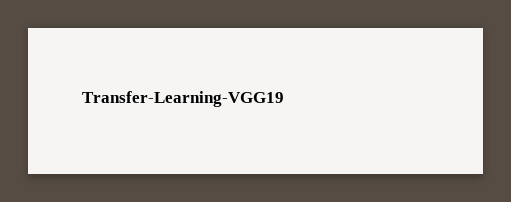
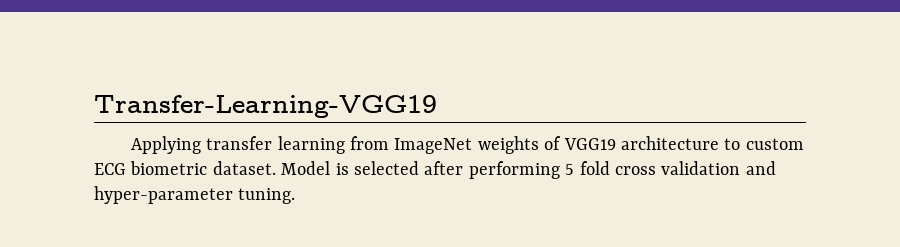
(284, 99) none -> [130,136,804,154] [94,161,776,179] [94,186,296,204] // Applying transfer learning from ImageNet weights of VGG19 architecture to custom ECG biometric dataset. Model is selected after performing 5 fold cross validation and hyper-parameter tuning.

